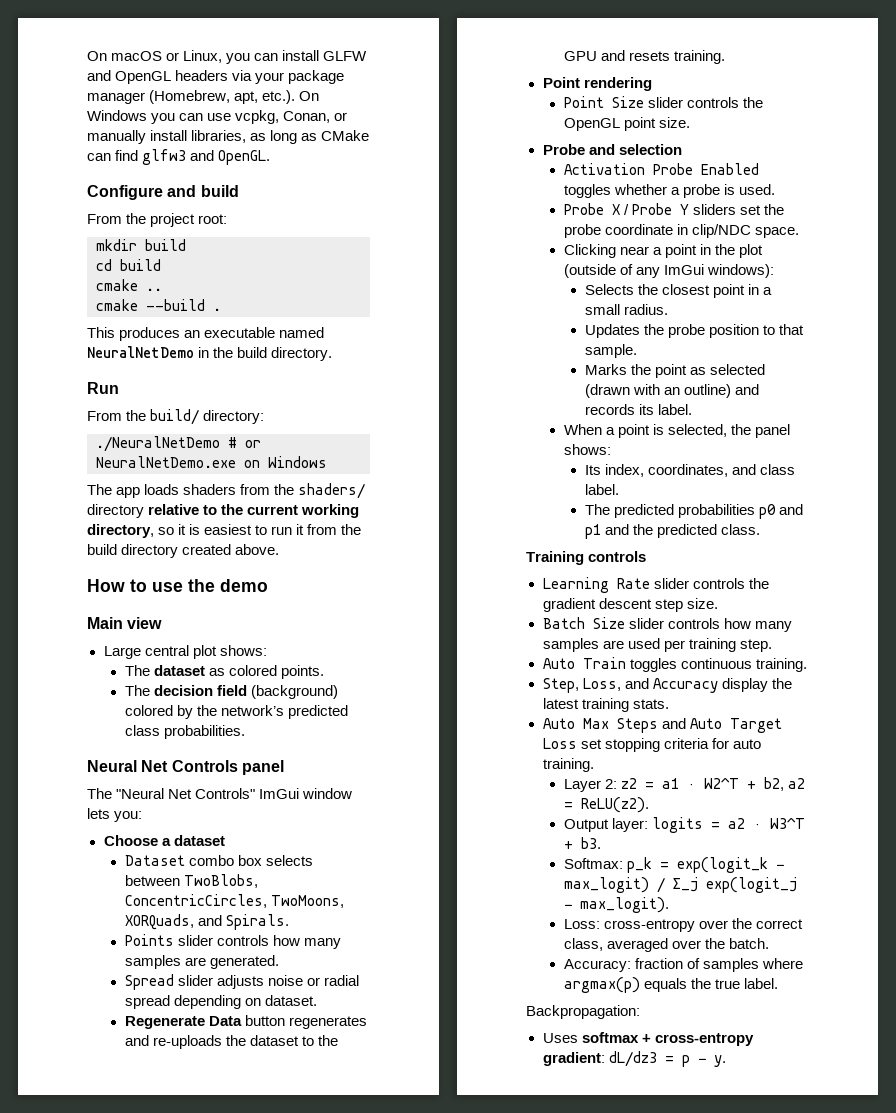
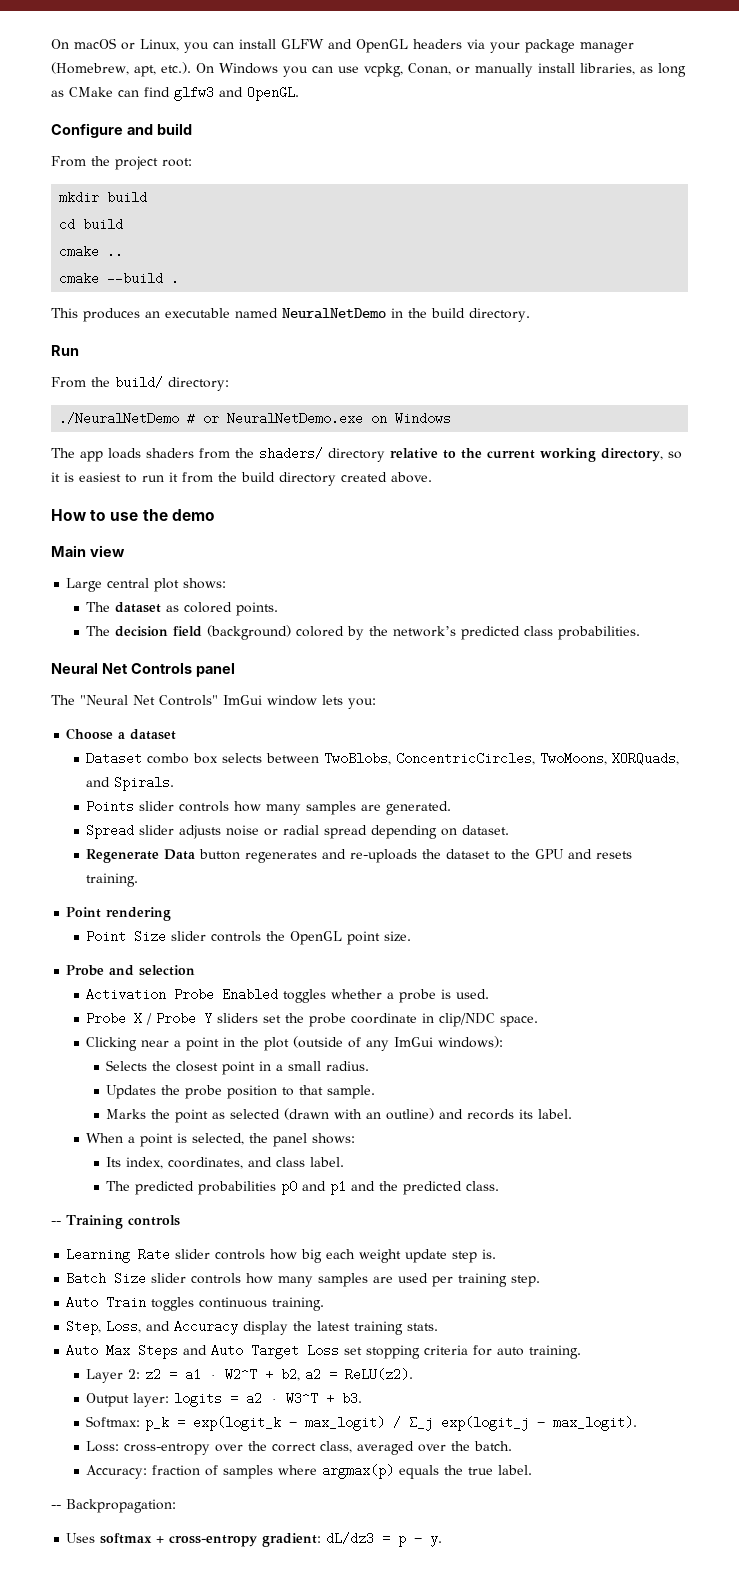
(760, 529) none -> [51,1221,61,1225] --
[748,578,769,589] [542,598,718,612] the gradient descent step size. -> [270,1249,497,1263] how big each weight update step is.
(778, 983) none -> [51,1505,61,1509] --

